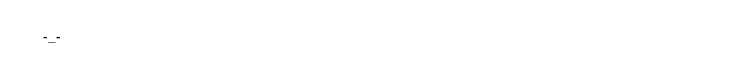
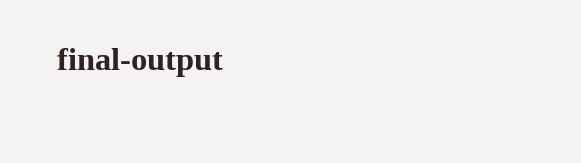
[43,36,61,43] -_- -> [57,48,223,77] final-output

